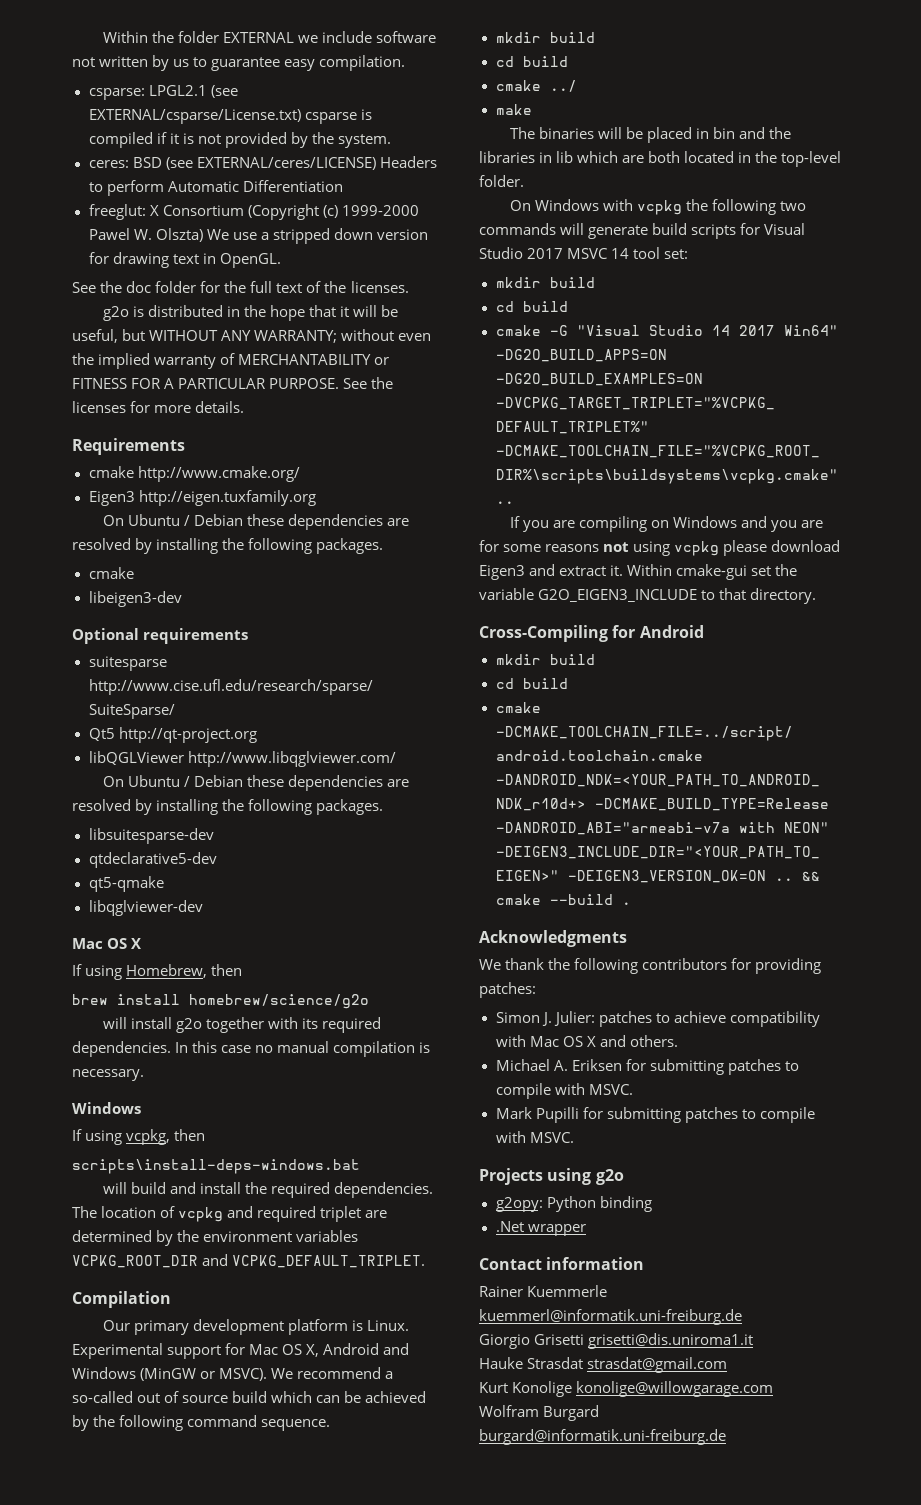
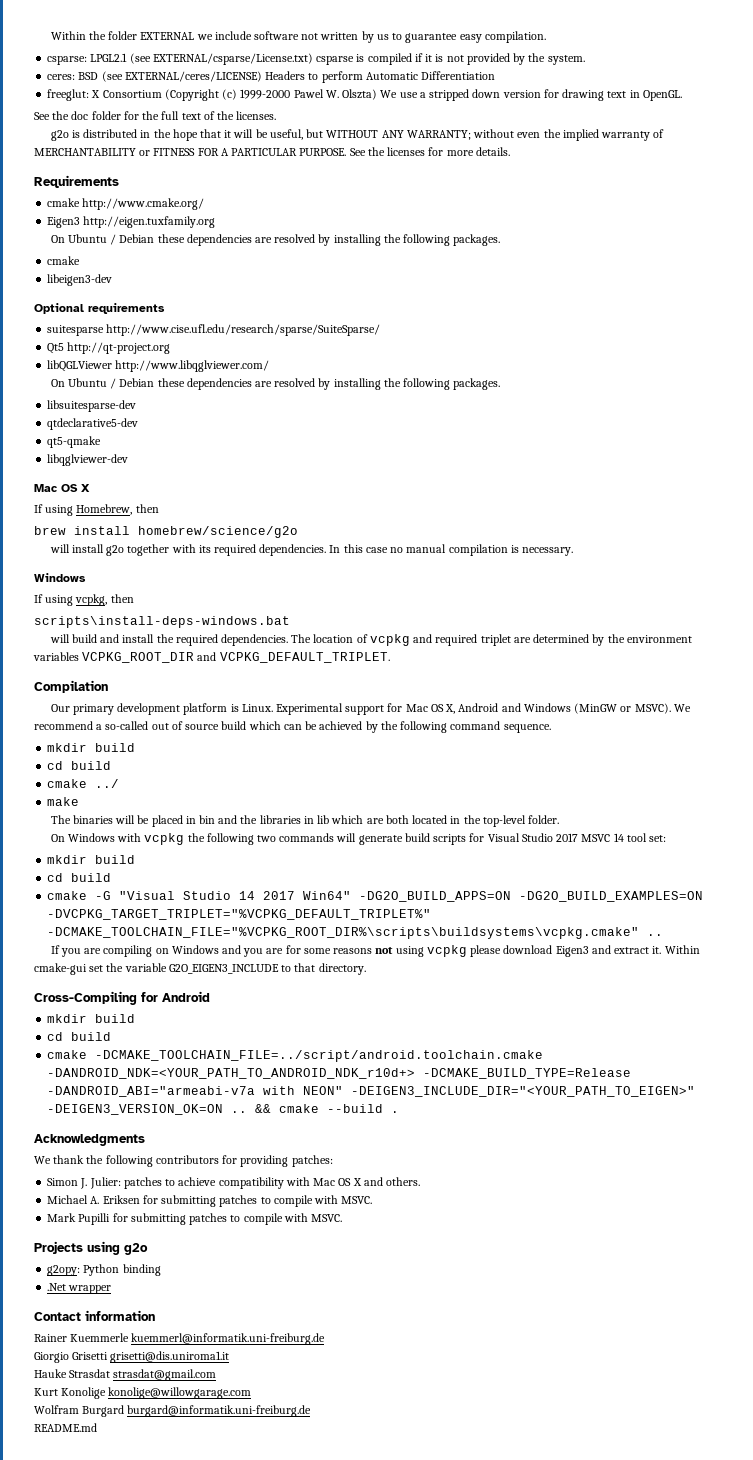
(726, 1437) none -> [34,1423,97,1432] // README.md

